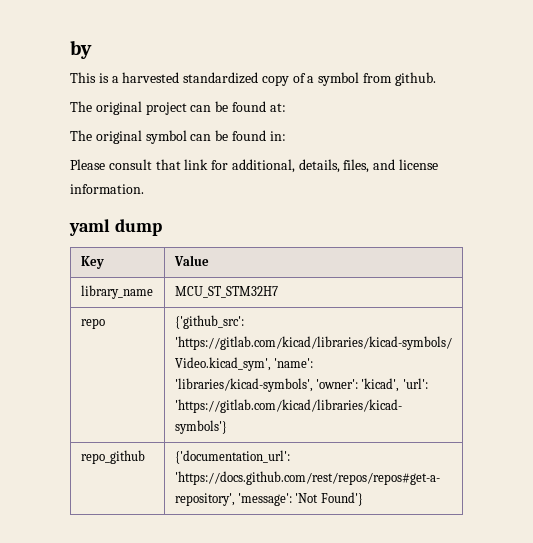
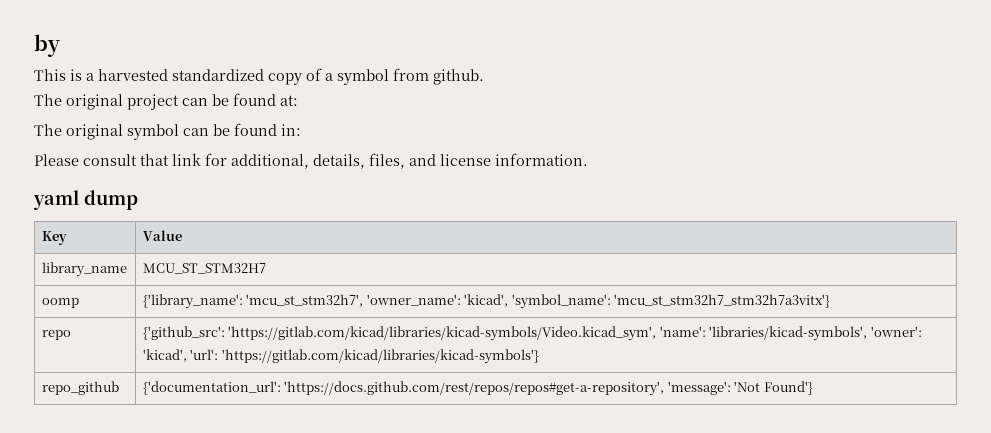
(278, 292) none -> [41,298,79,308] [142,294,831,309] // oomp | {'library_name': 'mcu_st_stm32h7', 'owner_name': 'kicad', 'symbol_name': 'mcu_st_stm32h7_stm32h7a3vitx'}

